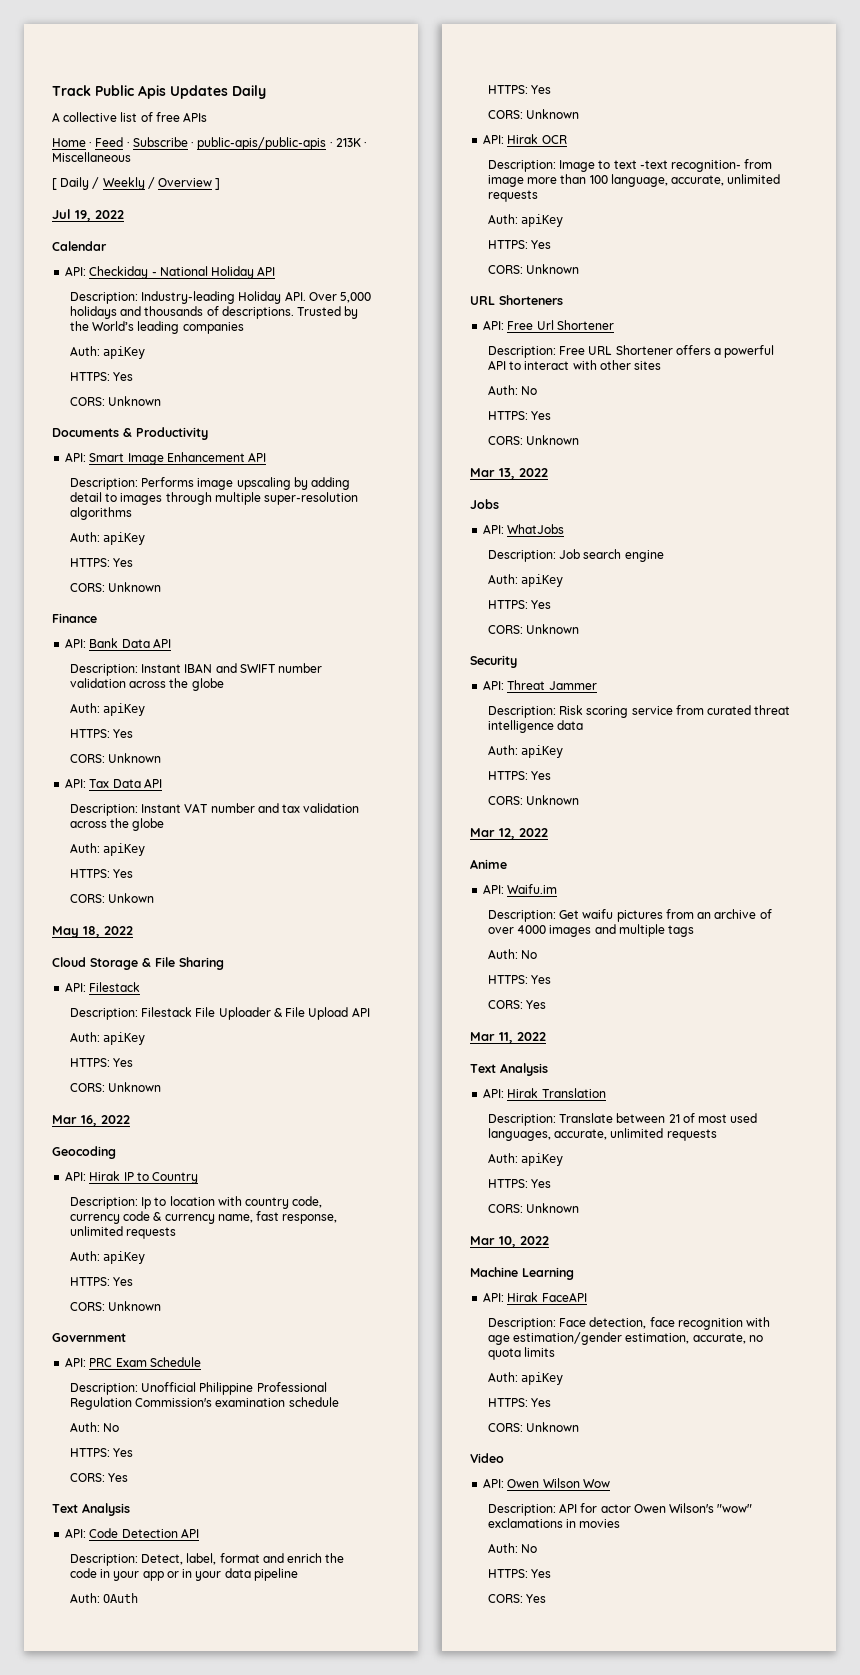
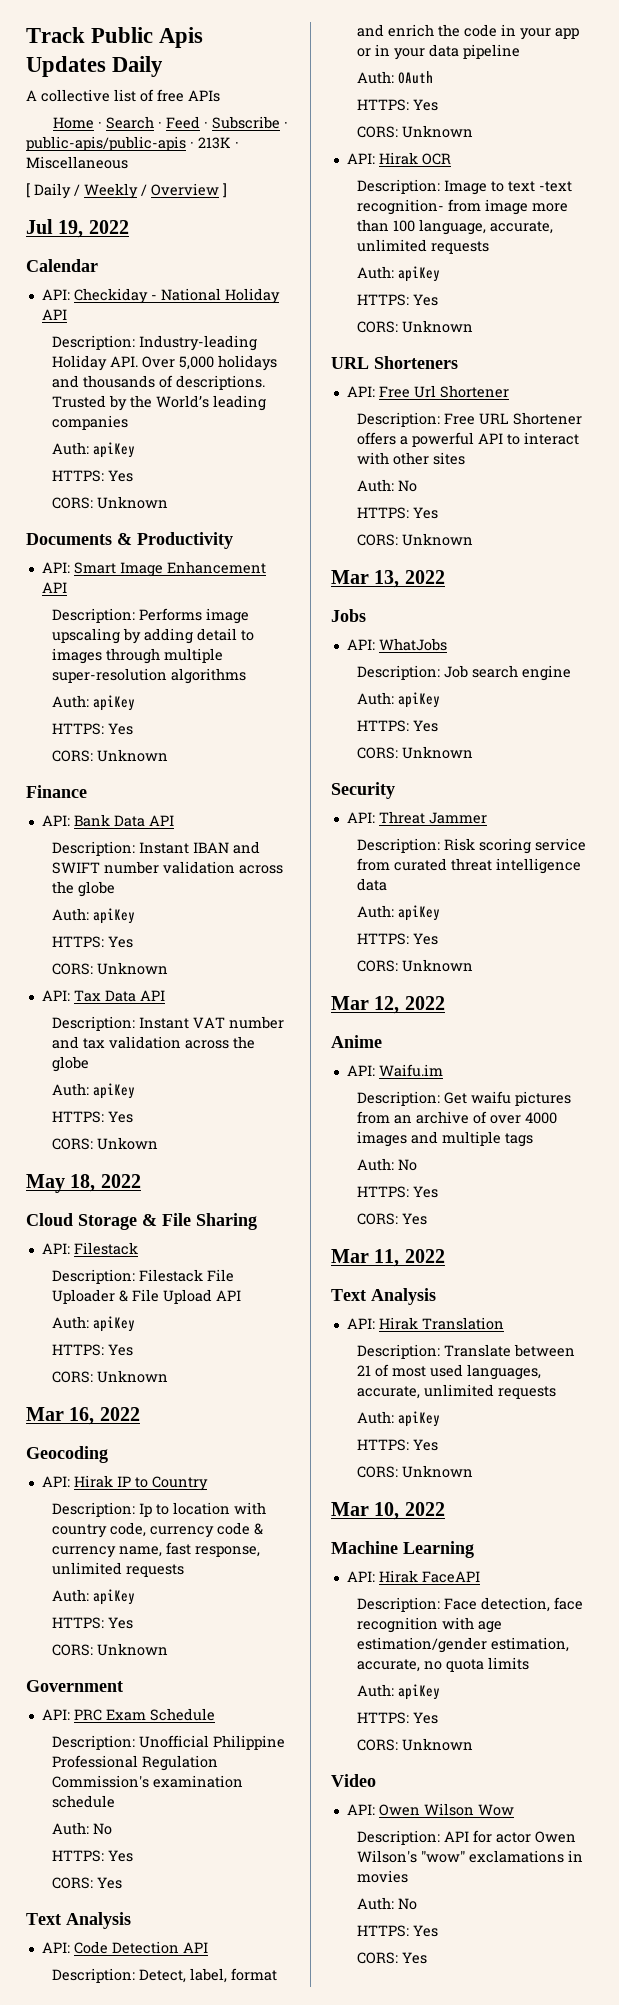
(93, 144) none -> [105,116,162,129] Search ·

